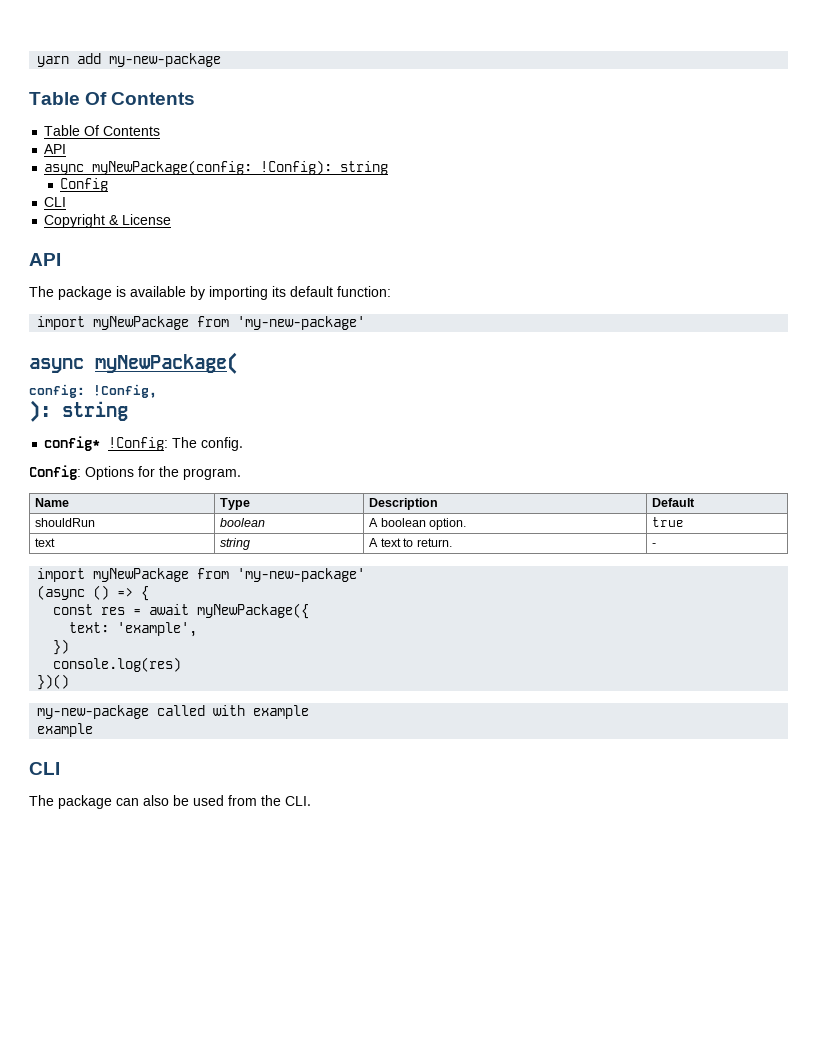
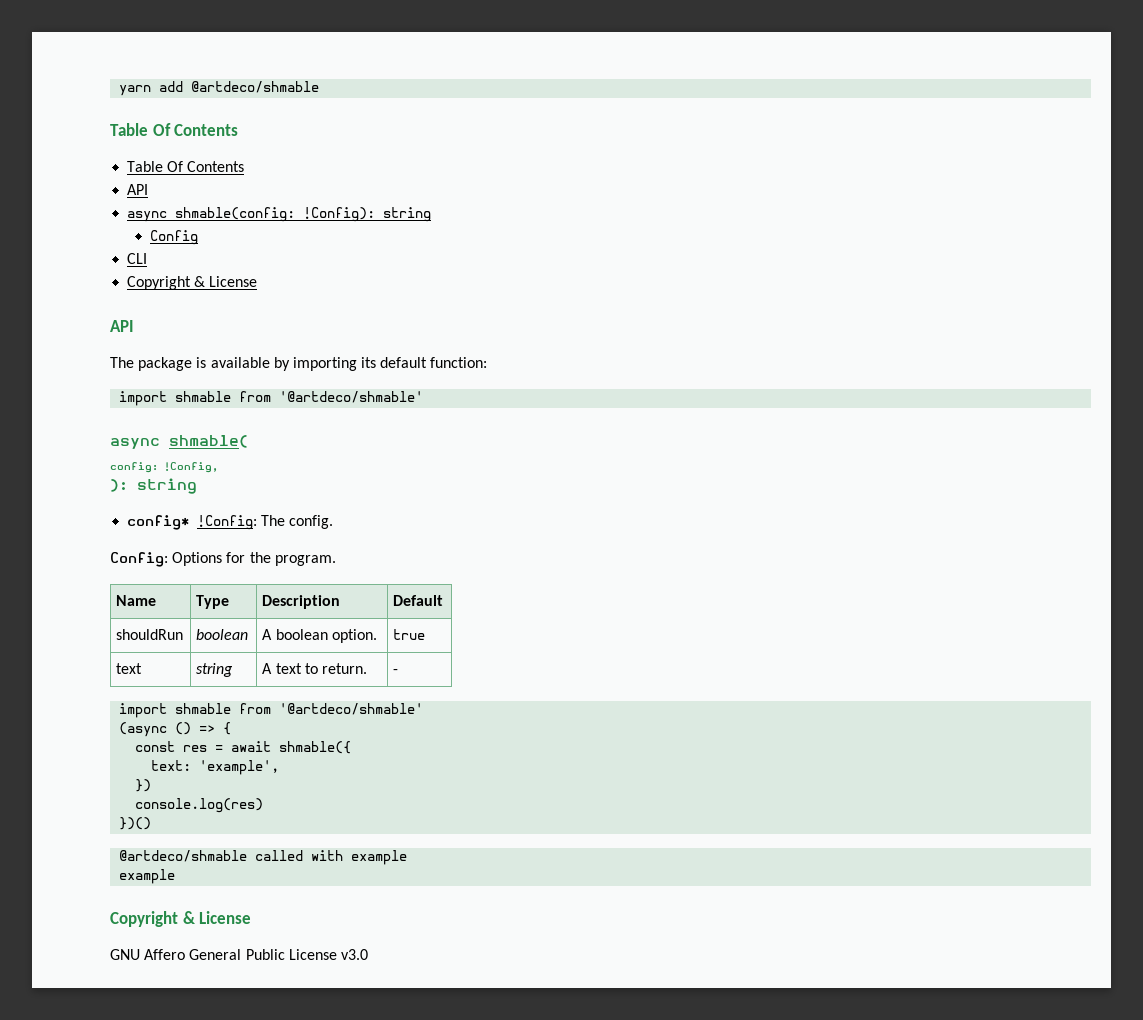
[109,53,222,67] my-new-package -> [191,81,320,93] @artdeco/shmable
[92,160,253,175] myNewPackage(config: -> [175,207,296,222] shmable(config:
[93,316,366,330] [29,352,238,374] myNewPackage from 'my-new-package' // async myNewPackage( -> [175,391,424,403] [110,435,248,449] shmable from '@artdeco/shmable' // async shmable(
[93,568,366,582] myNewPackage from 'my-new-package' -> [175,703,424,715] shmable from '@artdeco/shmable'
[197,603,310,619] myNewPackage({ -> [279,741,352,754] shmable({
[37,705,150,719] my-new-package -> [119,850,248,862] @artdeco/shmable
[29,762,60,775] [29,795,311,809] CLI // The package can also be used from the CLI. -> [110,911,252,927] [110,949,368,960] Copyright & License // GNU Affero General Public License v3.0

